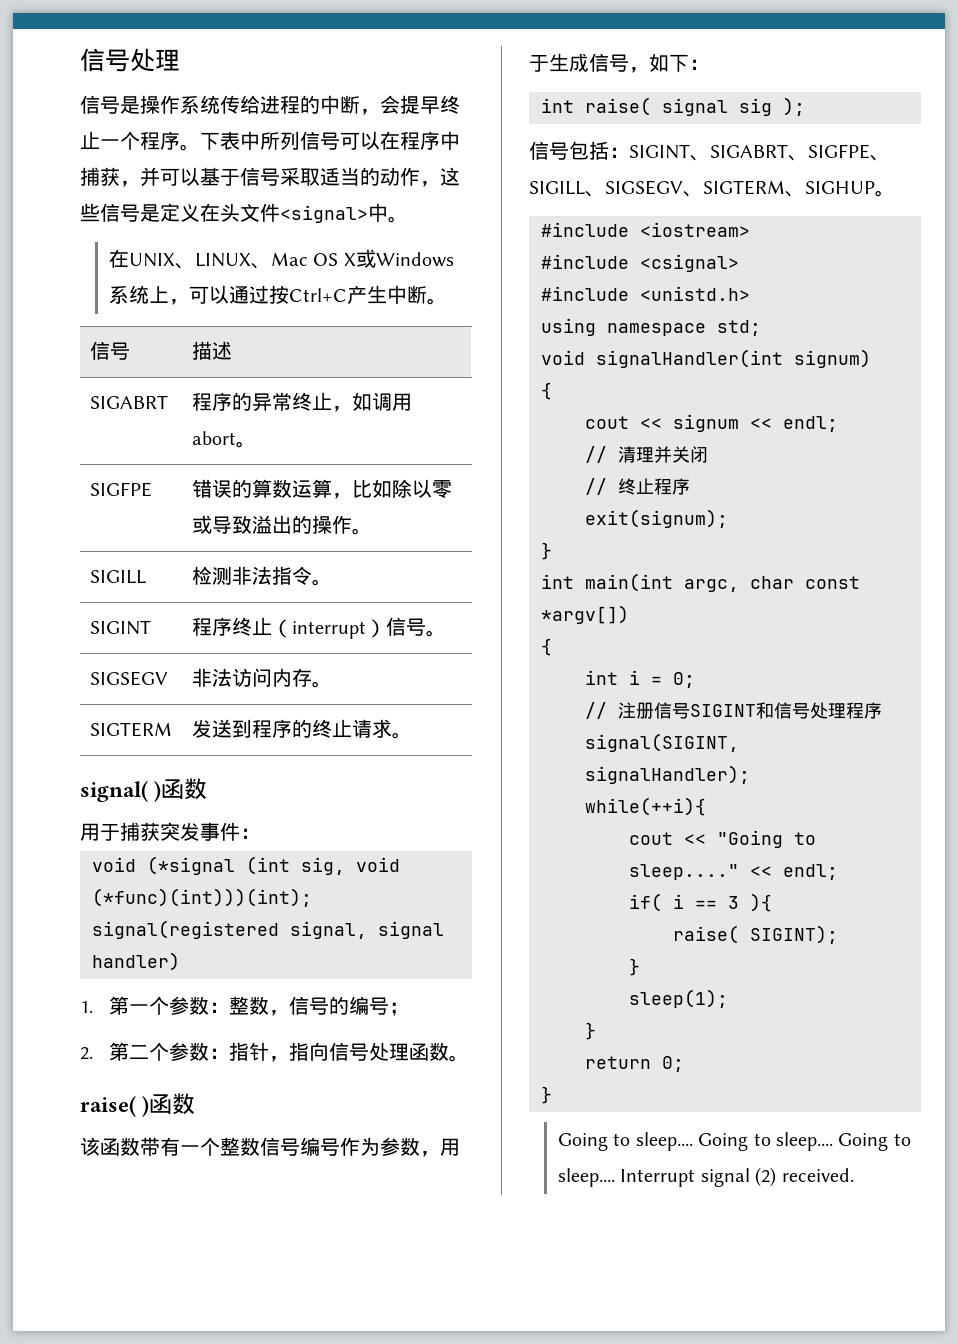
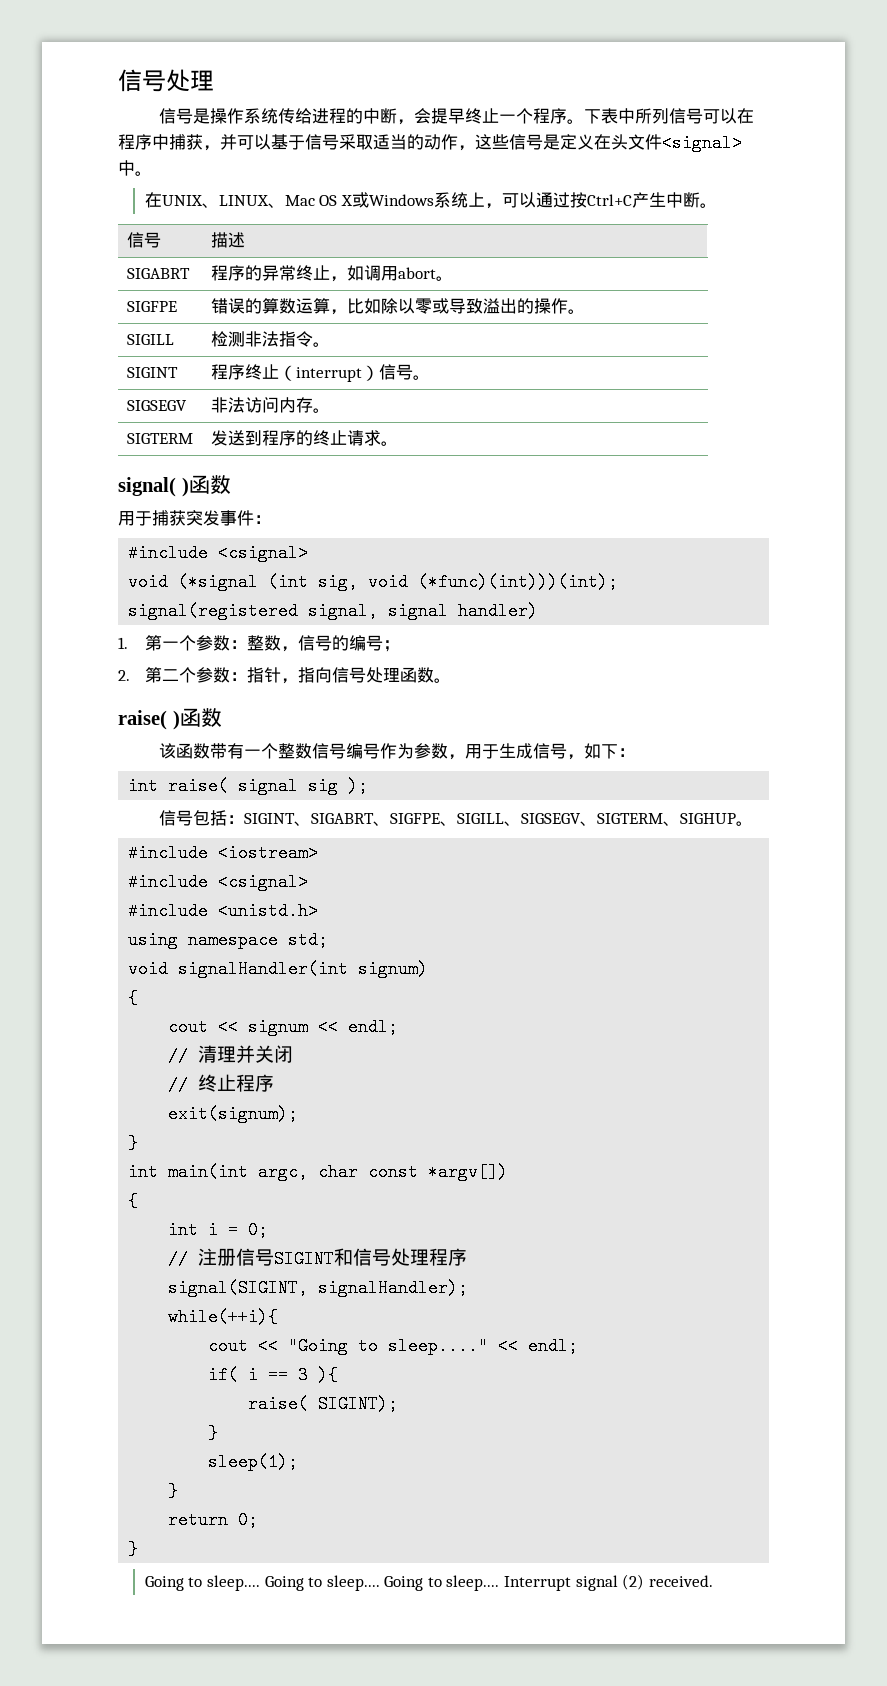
(260, 833) none -> [128,544,309,562] // #include <csignal>

